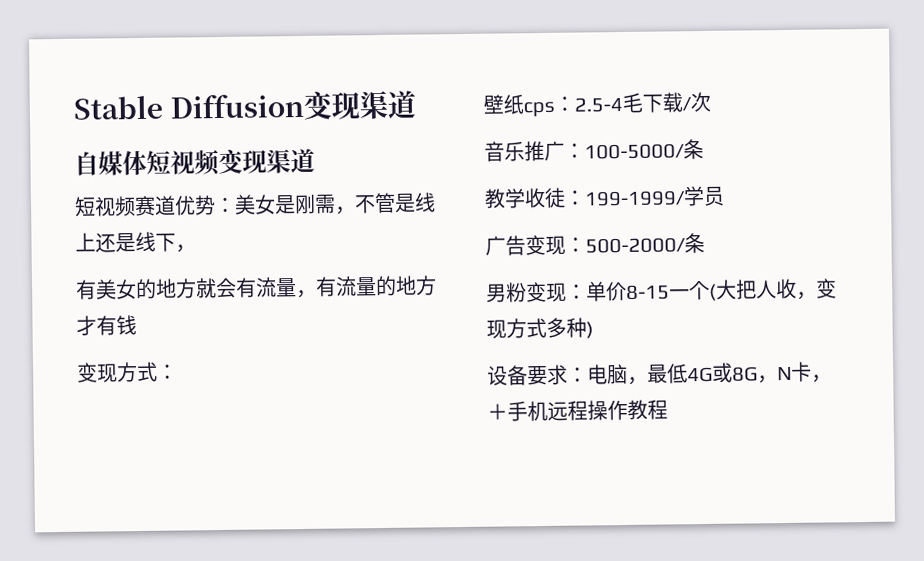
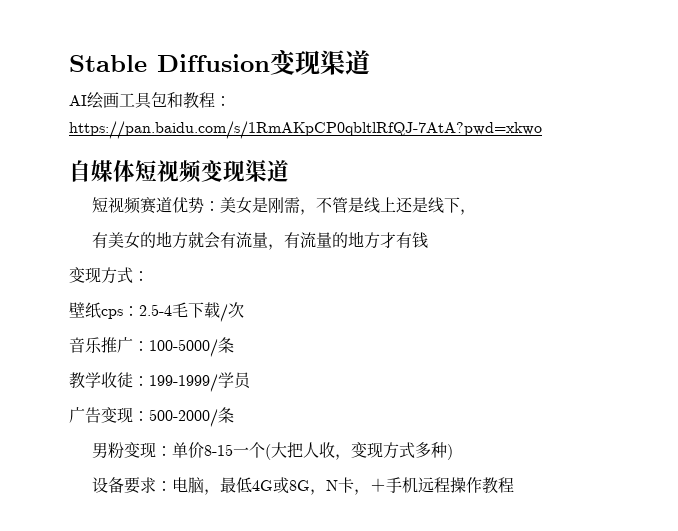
(416, 104) none -> [69,92,231,109] [69,121,542,139] // AI绘画工具包和教程：https://pan.baidu.com/s/1RmAKpCP0qbltlRfQJ-7AtA?pwd=xkwo

